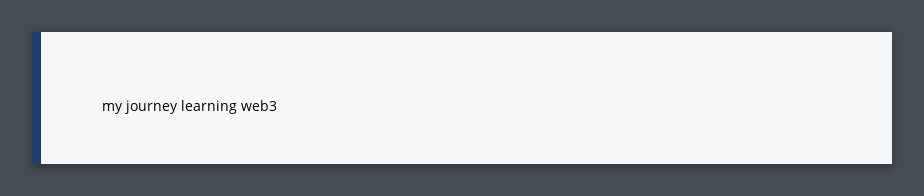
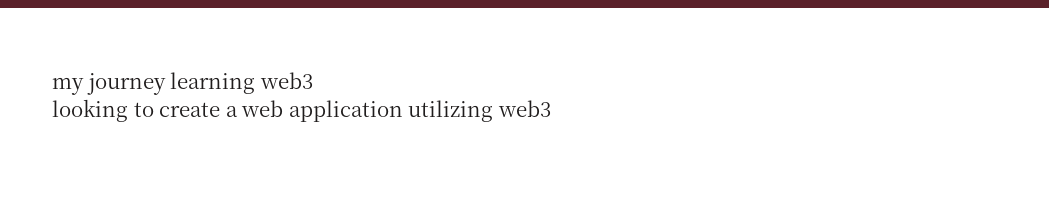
(277, 105) none -> [52,99,551,122] // looking to create a web application utilizing web3

